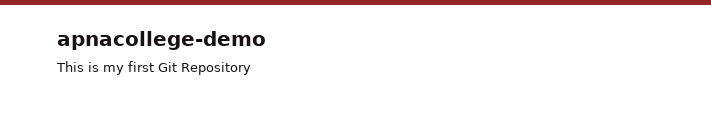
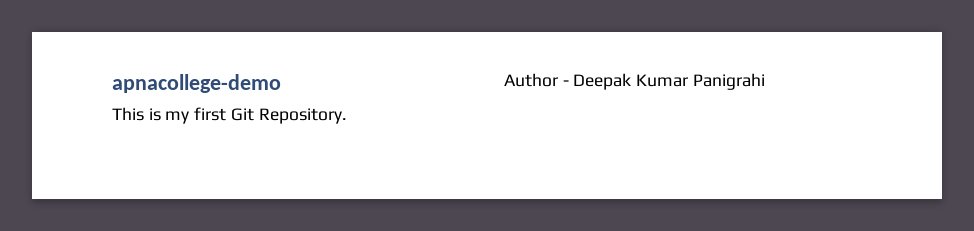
[181,62,251,75] Repository -> [258,108,346,124] [504,73,765,90] Repository. // Author - Deepak Kumar Panigrahi

